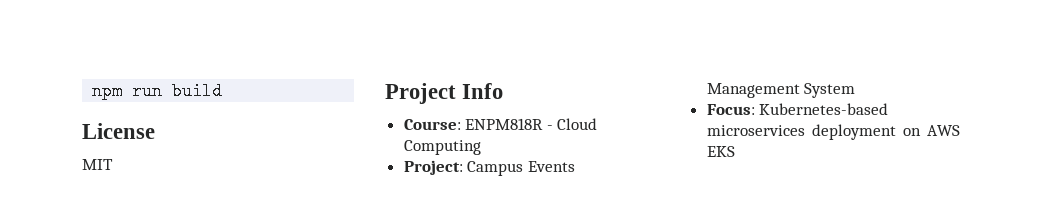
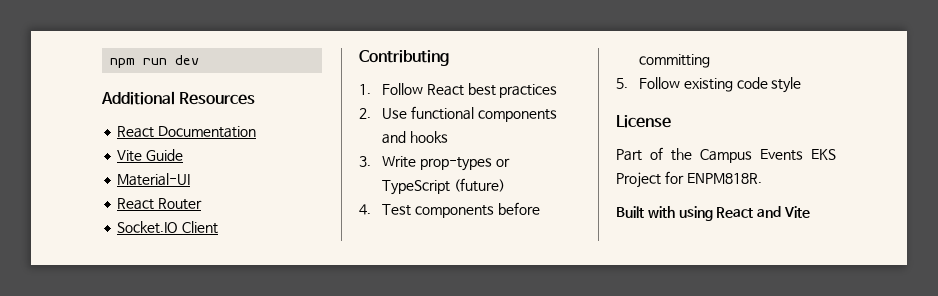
[172,82,223,100] [82,123,155,139] [82,159,113,170] [385,83,504,104] [403,118,598,130] [403,140,481,155] [403,160,575,176] [706,83,856,98] [706,103,889,115] [706,124,960,140] [706,146,735,157] build // License // MIT // Project Info // Course: ENPM818R - Cloud Computing // Project: Campus Events Management System // Focus: Kubernetes-based microservices deployment on AWS EKS -> [175,55,200,65] [101,91,256,105] [117,126,257,138] [117,149,184,162] [117,173,191,186] [117,198,203,210] [117,221,219,234] [359,50,449,66] [359,83,558,98] [359,106,557,122] [382,131,448,144] [359,156,510,171] [382,178,505,195] [359,202,540,218] [639,54,711,68] [616,77,802,93] [616,115,671,128] [616,147,836,163] [616,171,762,188] [616,206,810,221] dev // Additional Resources // React Documentation // Vite Guide // Material-UI // React Router // Socket.IO Client // Contributing // 1. Follow React best practices // 2. Use functional components and hooks // 3. Write prop-types or TypeScript (future) // 4. Test components before committing // 5. Follow existing code style // License // Part of the Campus Events EKS Project for ENPM818R. // Built with using React and Vite

